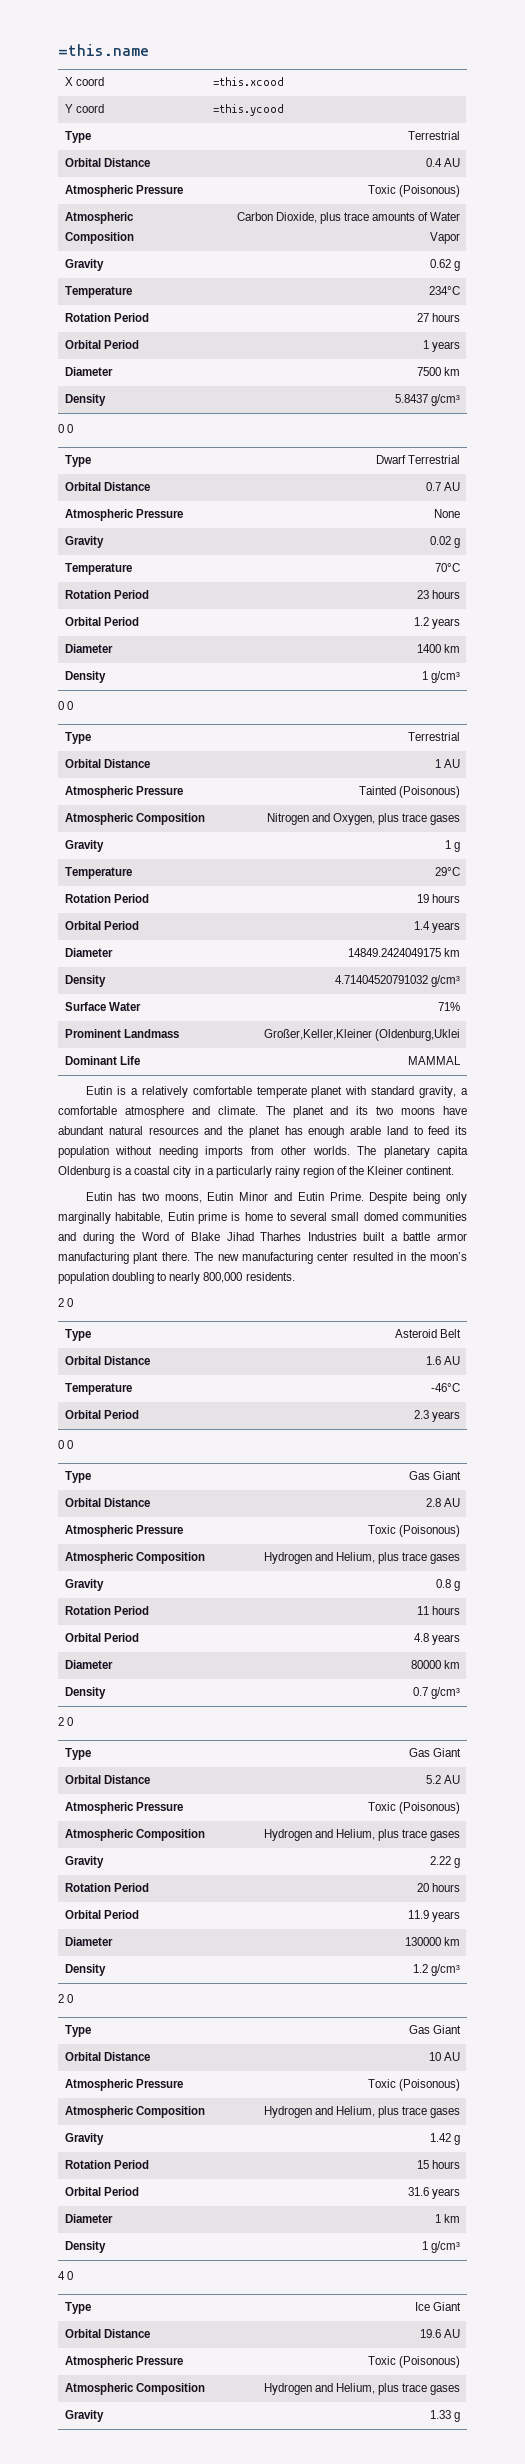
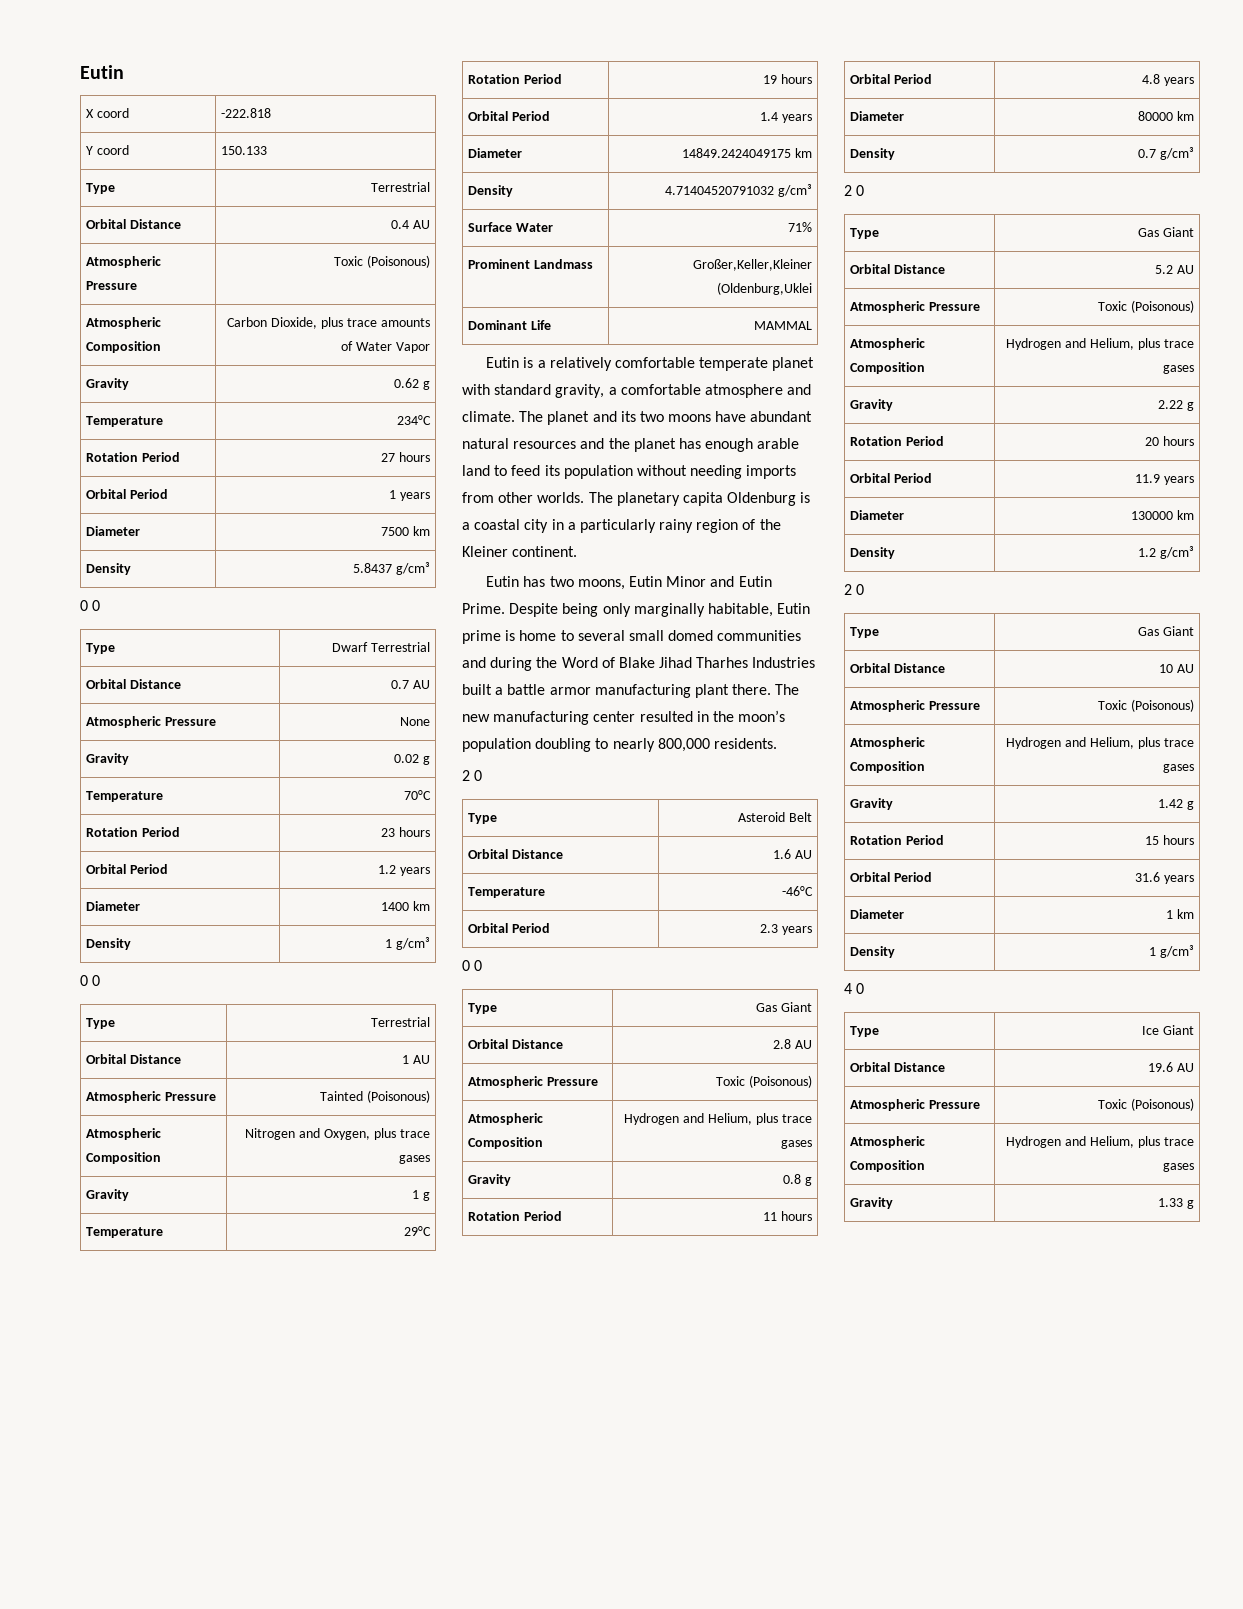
[58,44,149,56] =this.name -> [80,65,124,79] Eutin
[212,77,284,86] =this.xcood -> [221,108,272,118] -222.818
[212,104,284,116] =this.ycood -> [221,146,268,155] 150.133

